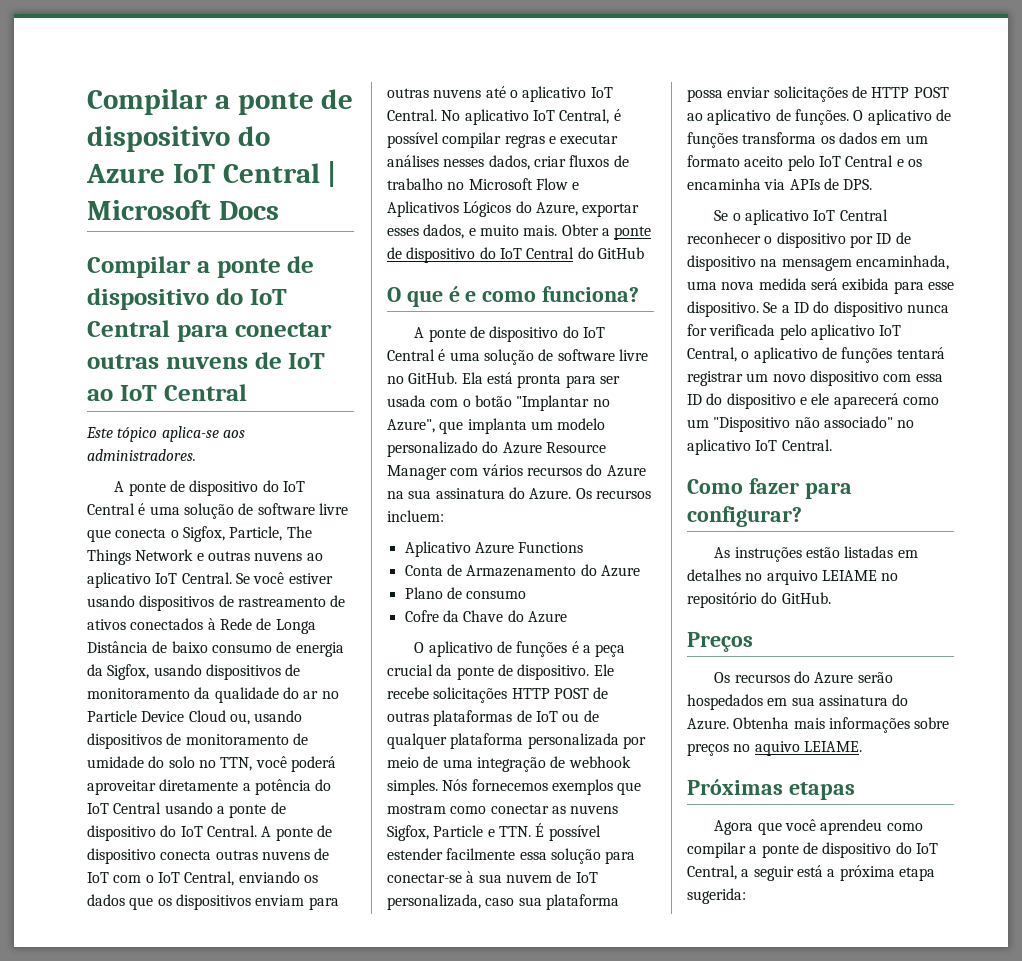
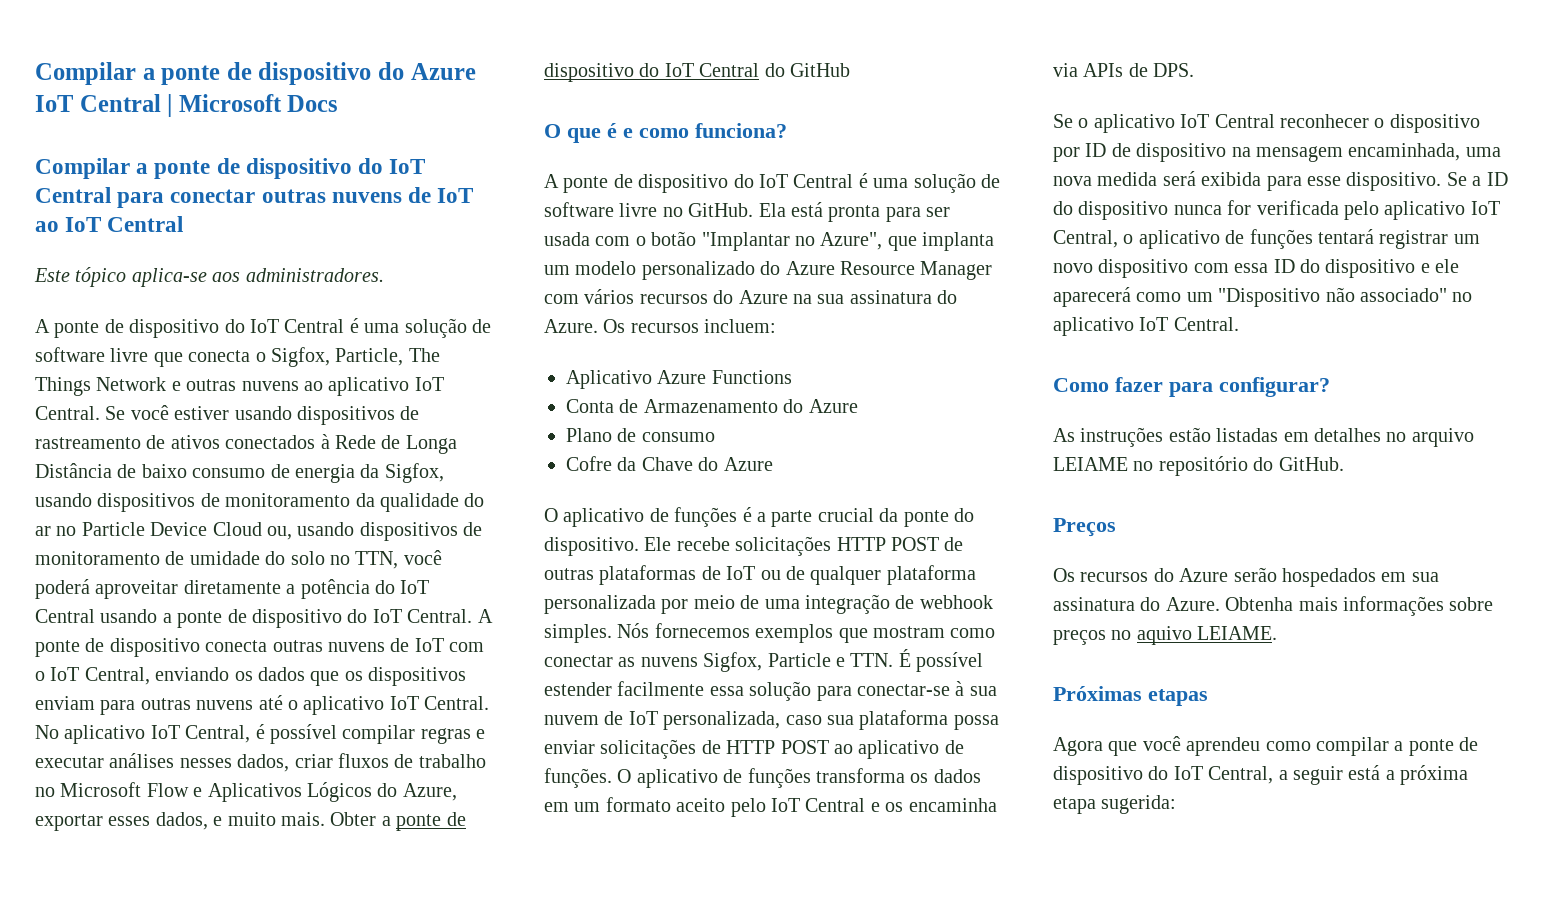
[595,644,626,657] peça -> [771,510,813,527] parte
[497,664,513,676] de -> [954,508,974,522] do

